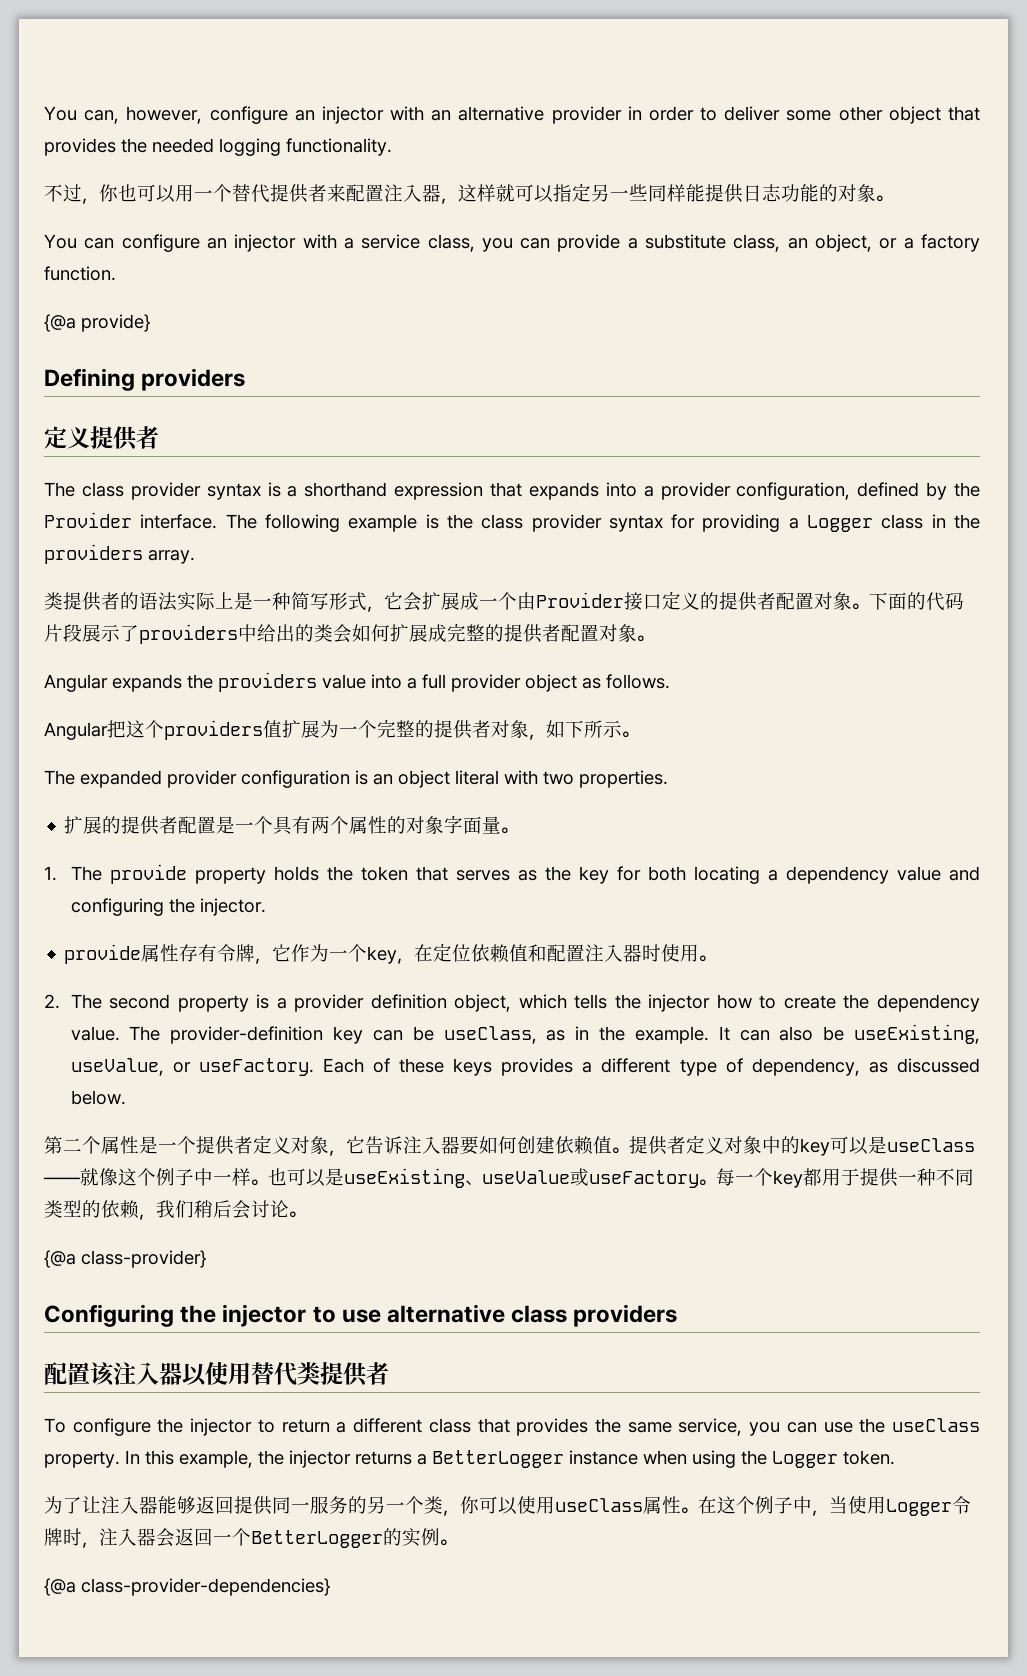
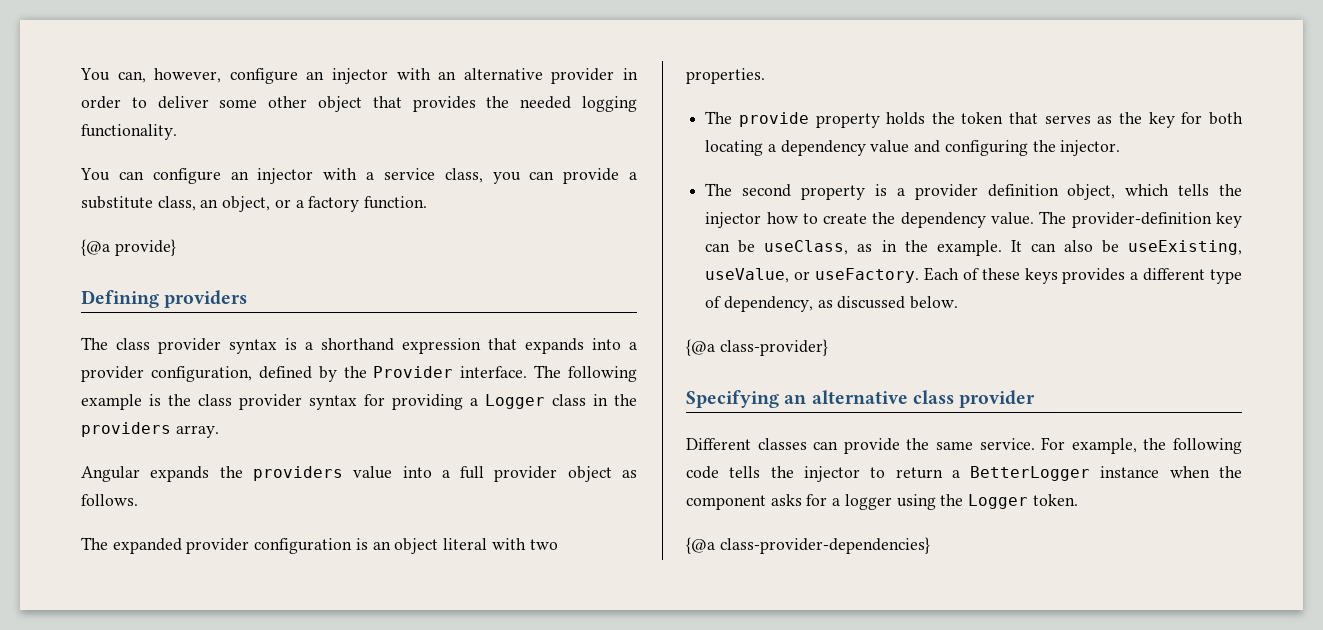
[44,183,893,204] // 不过，你也可以用一个替代提供者来配置注入器，这样就可以指定另一些同样能提供日志功能的对象。 -> (177, 132) none
[44,426,159,451] // 定义提供者 -> (248, 299) none
[44,591,964,612] [44,623,654,644] // 类提供者的语法实际上是一种简写形式，它会扩展成一个由Provider接口定义的提供者配置对象。下面的代码片段展示了providers中给出的类会如何扩展成完整的提供者配置对象。 -> (219, 431) none
[44,719,639,740] // Angular把这个providers值扩展为一个完整的提供者对象，如下所示。 -> (138, 500) none
[64,815,519,835] [44,866,57,881] 扩展的提供者配置是一个具有两个属性的对象字面量。 // 1. -> (765, 76) none
[64,943,717,964] [44,994,60,1009] provide属性存有令牌，它作为一个key，在定位依赖值和配置注入器时使用。 // 2. -> (1121, 148) none
[44,1135,975,1156] [43,1168,974,1188] [44,1200,306,1220] [44,1250,206,1268] [44,1304,678,1327] [44,1362,389,1387] [44,1418,151,1436] 第二个属性是一个提供者定义对象，它告诉注入器要如何创建依赖值。提供者定义对象中的key可以是useClass ——就像这个例子中一样。也可以是useExisting、useValue或useFactory。每一个key都用于提供一种不同类型的依赖，我们稍后会讨论。 // {@a class-provider} // Configuring the injector to use alternative class providers // 配置该注入器以使用替代类提供者 // To configure -> [686,339,828,356] [686,390,1036,408] [686,437,1242,454] [686,466,761,479] {@a class-provider} // Specifying an alternative class provider // Different classes can provide the same service. For example, the following code tells
[353,1418,980,1436] [44,1450,895,1468] [44,1496,971,1516] [44,1528,457,1548] different class that provides the same service, you can use the useClass property. In this example, the injector returns a BetterLogger instance when using the Logger token. // 为了让注入器能够返回提供同一服务的另一个类，你可以使用useClass属性。在这个例子中，当使用Logger令牌时，注入器会返回一个BetterLogger的实例。 -> [970,466,1242,481] [686,494,1078,510] BetterLogger instance when the component asks for a logger using the Logger token.

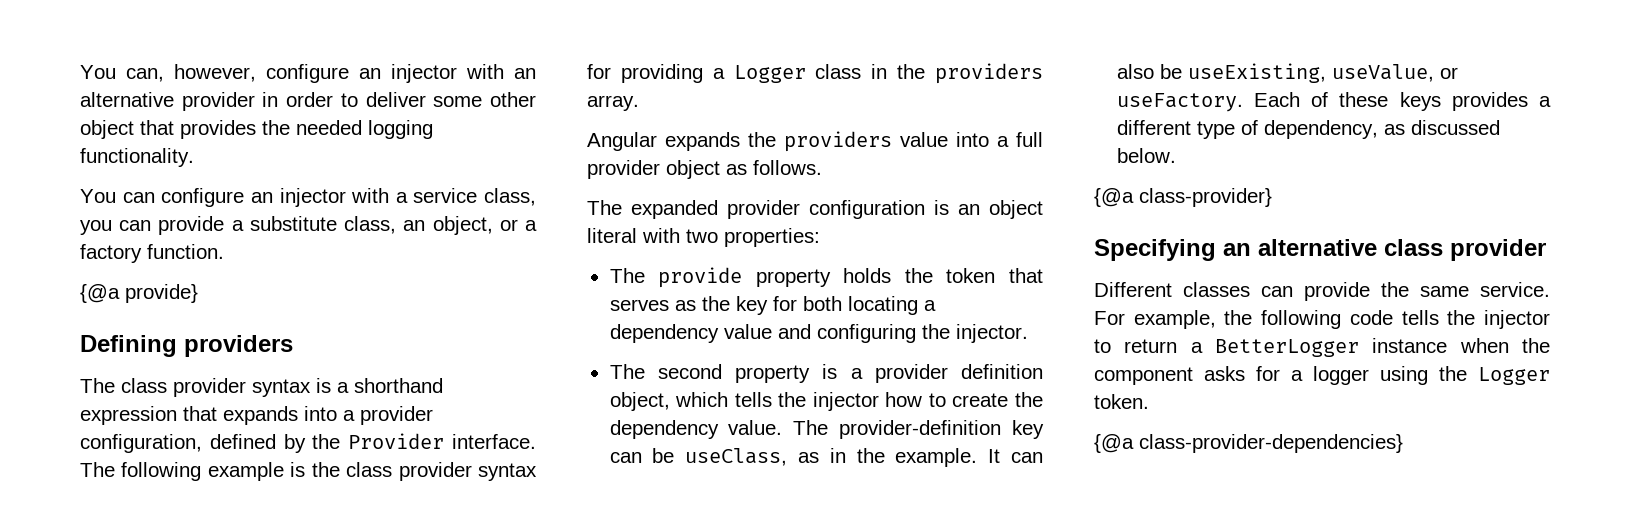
[686,68,765,84] properties. -> [724,228,820,247] properties:

